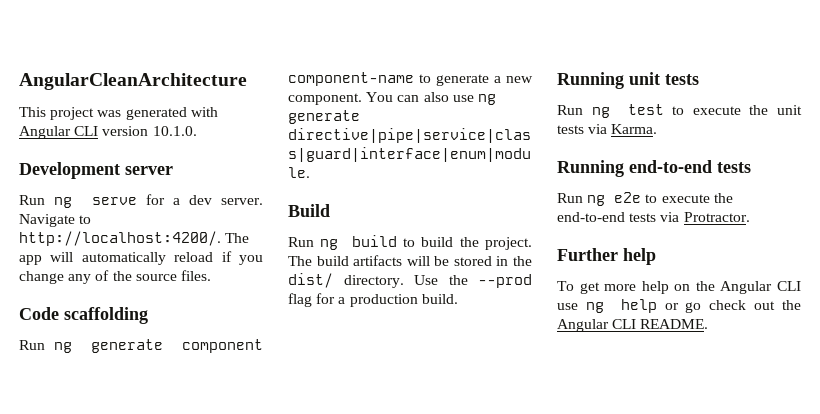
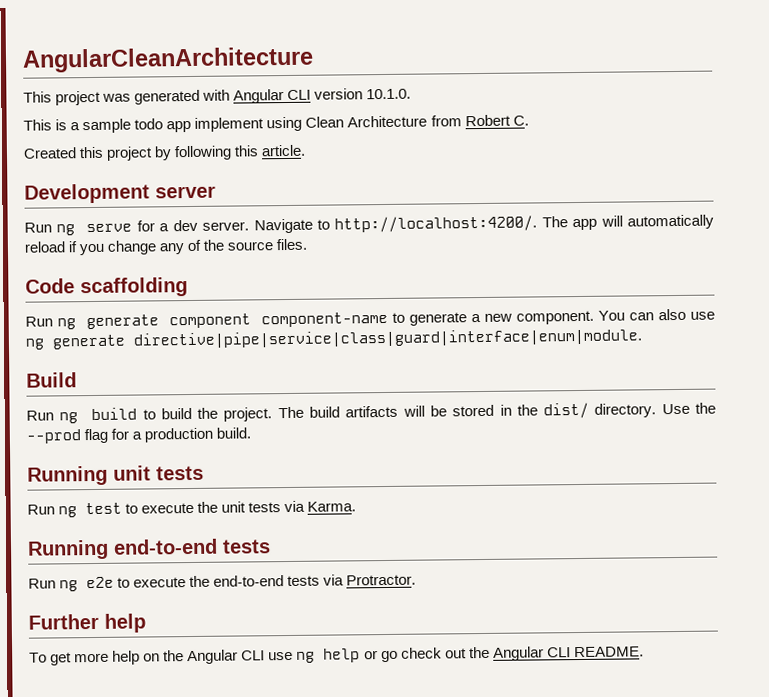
(197, 131) none -> [23,114,529,134] [23,144,307,161] // This is a sample todo app implement using Clean Architecture from Robert C. // Created this project by following this article.

